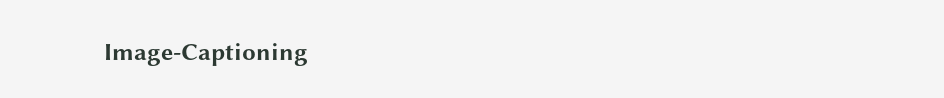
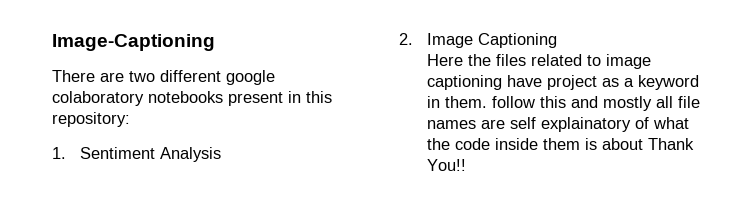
(308, 54) none -> [52,70,275,85] [52,91,332,106] [52,112,130,127] [52,147,221,162] [399,33,557,48] [426,54,651,69] [426,75,699,90] [426,96,700,111] [426,117,689,132] [426,138,694,150] [426,159,466,171] // There are two different google colaboratory notebooks present in this repository: // 1. Sentiment Analysis // 2. Image Captioning // Here the files related to image captioning have project as a keyword in them. follow this and mostly all file names are self explainatory of what the code inside them is about Thank You!!

